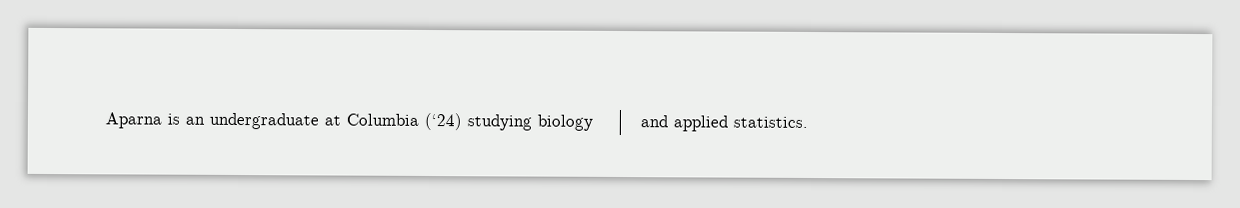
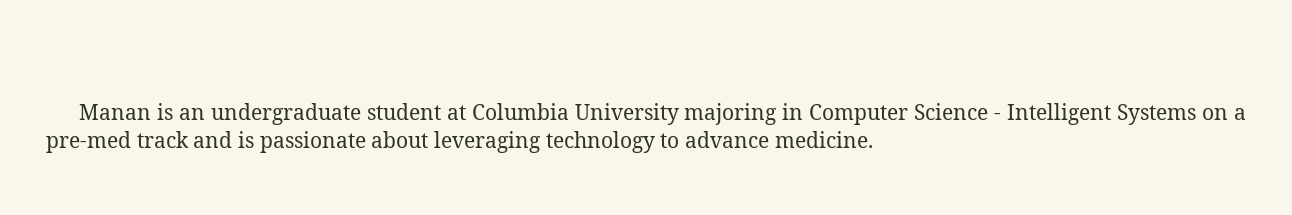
[105,112,162,129] Aparna -> [78,104,151,120] Manan
(319, 121) none -> [366,103,441,120] student
[424,112,808,132] (‘24) studying biology and applied statistics. -> [574,103,1246,125] [46,131,873,153] University majoring in Computer Science - Intelligent Systems on a pre-med track and is passionate about leveraging technology to advance medicine.

